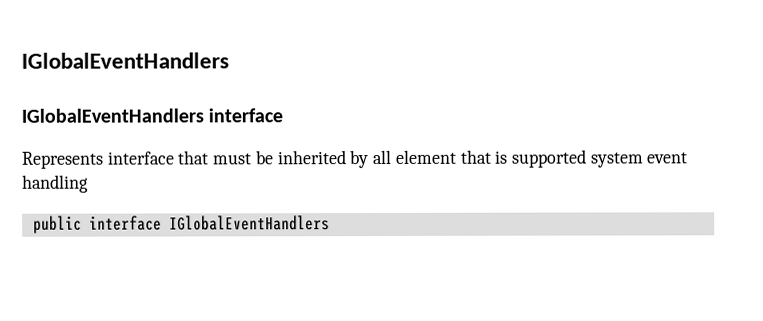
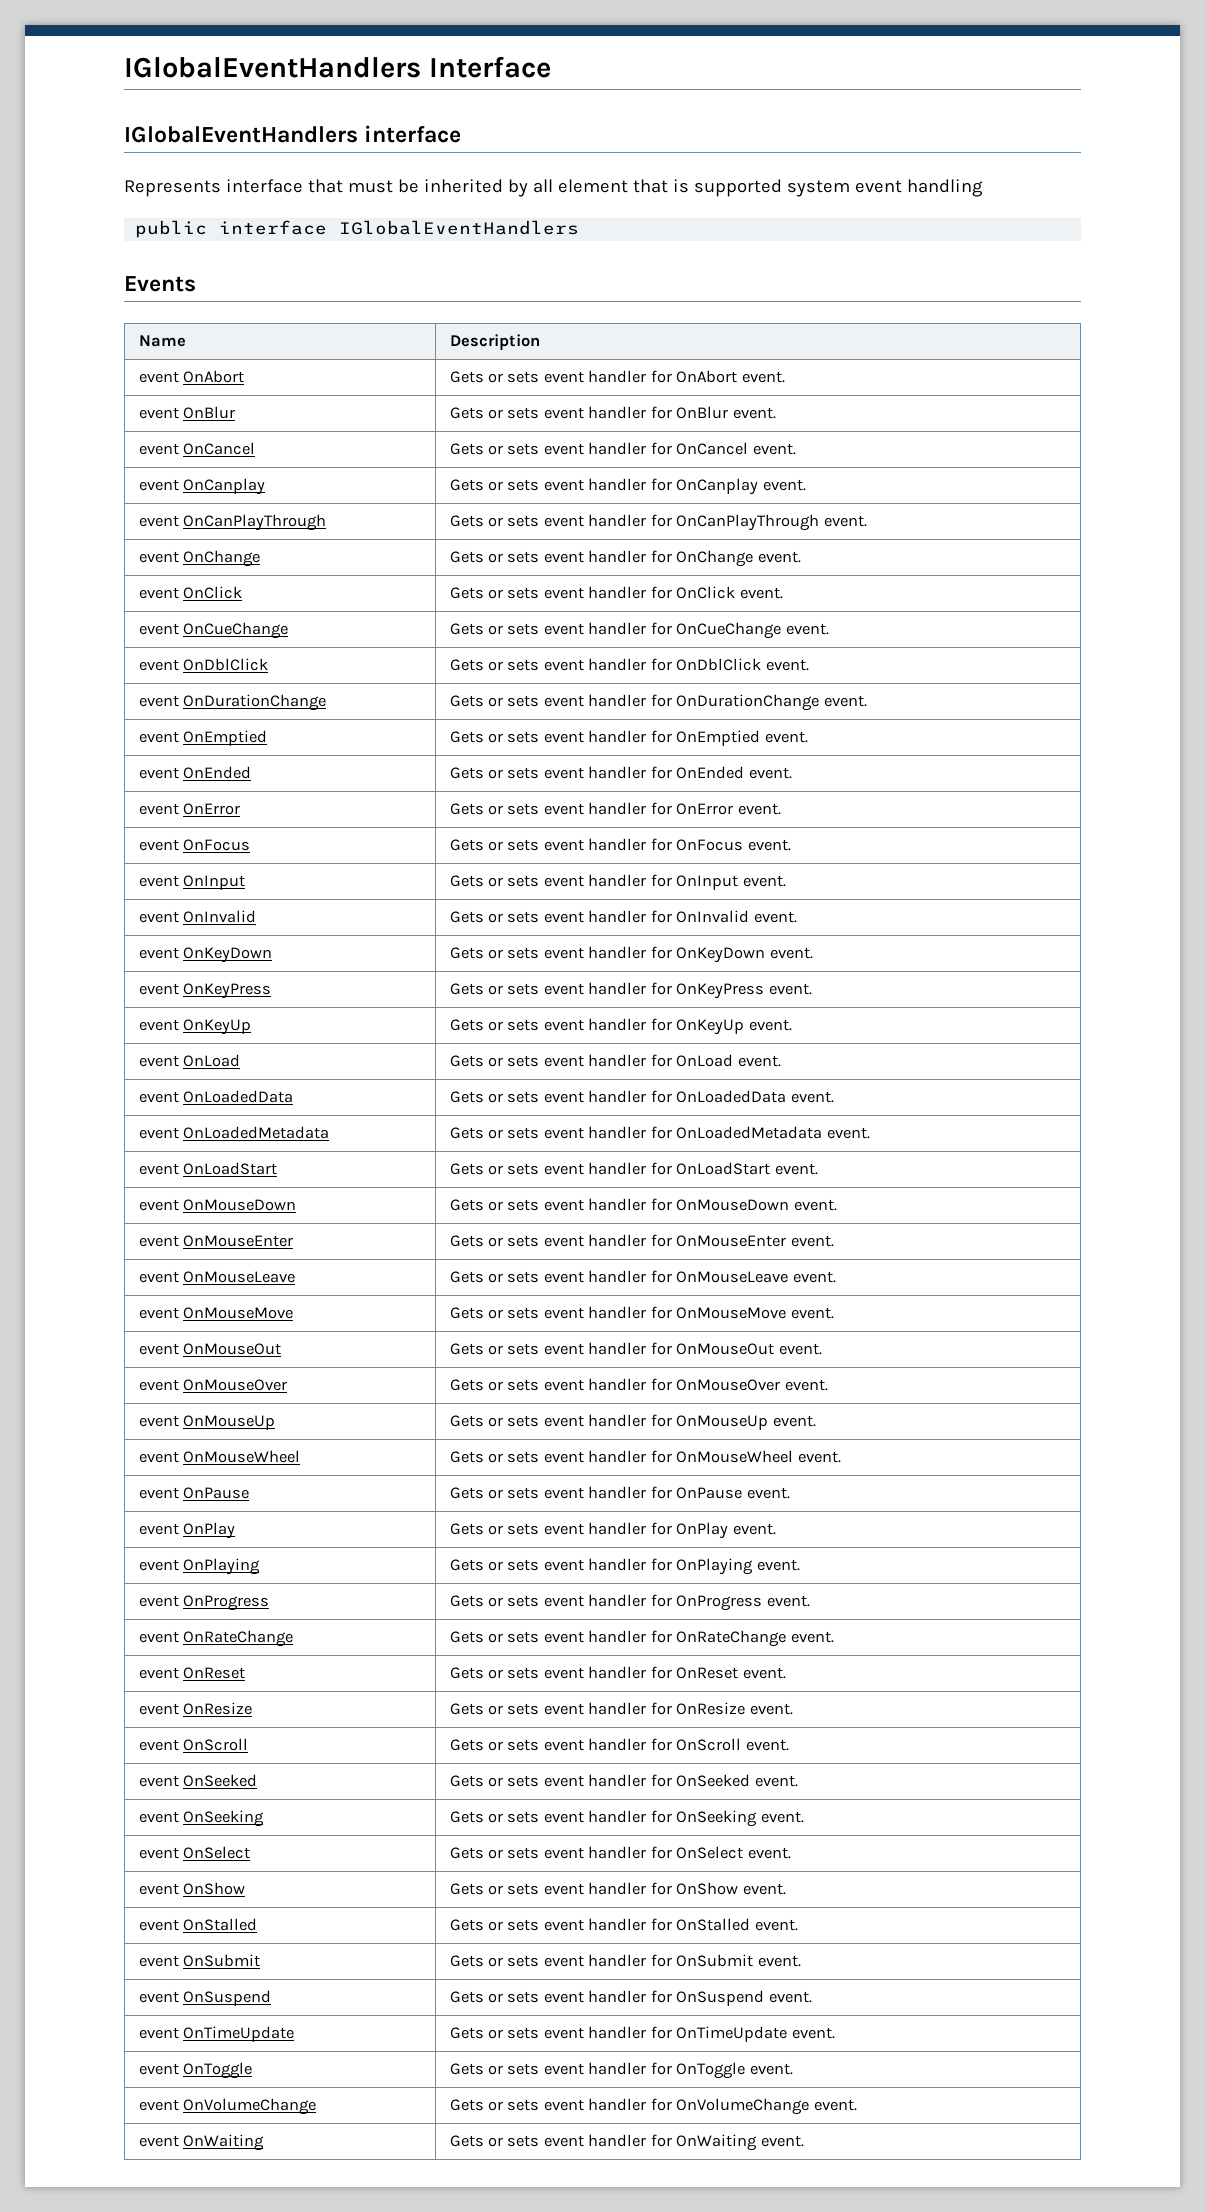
[21,52,229,69] IGlobalEventHandlers -> [124,56,551,78] IGlobalEventHandlers Interface
(330, 223) none -> [124,276,196,292] [138,335,186,347] [449,334,540,350] [138,370,244,383] [449,370,785,383] [138,406,235,419] [449,406,776,419] [138,442,255,455] [449,442,796,455] [138,478,265,495] [449,478,806,495] [138,514,326,531] [449,514,867,531] [138,550,260,567] [449,550,801,567] [138,586,242,599] [449,586,783,599] [138,622,288,639] [449,622,829,639] [138,658,268,671] [449,658,809,671] [138,694,326,711] [449,694,867,711] [138,730,267,746] [449,730,808,746] [138,766,251,779] [449,766,792,779] [138,803,240,815] [449,802,781,815] [138,839,250,851] [449,838,791,851] [138,875,245,890] [449,874,786,890] [138,910,256,923] [449,910,797,923] [138,947,272,963] [449,946,813,963] [138,983,271,999] [449,982,812,999] [138,1019,251,1035] [449,1018,792,1035] [138,1054,240,1067] [449,1054,781,1067] [138,1090,293,1103] [449,1090,834,1103] [138,1126,329,1139] [449,1126,870,1139] [138,1162,277,1175] [449,1162,818,1175] [138,1199,296,1211] [449,1198,837,1211] [138,1235,293,1247] [449,1234,834,1247] [138,1271,295,1283] [449,1270,836,1283] [138,1307,293,1319] [449,1306,834,1319] [138,1343,281,1355] [449,1342,822,1355] [138,1379,287,1391] [449,1378,828,1391] [138,1415,275,1430] [449,1414,816,1430] [138,1450,300,1463] [449,1450,841,1463] [138,1487,249,1499] [449,1486,790,1499] [138,1522,235,1539] [449,1522,776,1539] [138,1558,260,1575] [449,1558,800,1575] [138,1595,269,1611] [449,1594,810,1611] [138,1630,293,1647] [449,1630,834,1647] [138,1667,245,1679] [449,1666,786,1679] [138,1702,252,1715] [449,1702,793,1715] [138,1738,248,1751] [449,1738,789,1751] [138,1774,257,1787] [449,1774,798,1787] [138,1810,264,1827] [449,1810,804,1827] [138,1846,250,1859] [449,1846,791,1859] [138,1882,245,1895] [449,1882,786,1895] [138,1918,257,1931] [449,1918,798,1931] [138,1954,260,1967] [449,1954,801,1967] [138,1990,271,2006] [449,1990,812,2006] [138,2026,294,2042] [449,2026,835,2042] [138,2062,252,2079] [449,2062,793,2079] [138,2098,316,2115] [449,2098,857,2115] [138,2134,264,2151] [449,2134,804,2151] // Events // Name | Description // event OnAbort | Gets or sets event handler for OnAbort event. // event OnBlur | Gets or sets event handler for OnBlur event. // event OnCancel | Gets or sets event handler for OnCancel event. // event OnCanplay | Gets or sets event handler for OnCanplay event. // event OnCanPlayThrough | Gets or sets event handler for OnCanPlayThrough event. // event OnChange | Gets or sets event handler for OnChange event. // event OnClick | Gets or sets event handler for OnClick event. // event OnCueChange | Gets or sets event handler for OnCueChange event. // event OnDblClick | Gets or sets event handler for OnDblClick event. // event OnDurationChange | Gets or sets event handler for OnDurationChange event. // event OnEmptied | Gets or sets event handler for OnEmptied event. // event OnEnded | Gets or sets event handler for OnEnded event. // event OnError | Gets or sets event handler for OnError event. // event OnFocus | Gets or sets event handler for OnFocus event. // event OnInput | Gets or sets event handler for OnInput event. // event OnInvalid | Gets or sets event handler for OnInvalid event. // event OnKeyDown | Gets or sets event handler for OnKeyDown event. // event OnKeyPress | Gets or sets event handler for OnKeyPress event. // event OnKeyUp | Gets or sets event handler for OnKeyUp event. // event OnLoad | Gets or sets event handler for OnLoad event. // event OnLoadedData | Gets or sets event handler for OnLoadedData event. // event OnLoadedMetadata | Gets or sets event handler for OnLoadedMetadata event. // event OnLoadStart | Gets or sets event handler for OnLoadStart event. // event OnMouseDown | Gets or sets event handler for OnMouseDown event. // event OnMouseEnter | Gets or sets event handler for OnMouseEnter event. // event OnMouseLeave | Gets or sets event handler for OnMouseLeave event. // event OnMouseMove | Gets or sets event handler for OnMouseMove event. // event OnMouseOut | Gets or sets event handler for OnMouseOut event. // event OnMouseOver | Gets or sets event handler for OnMouseOver event. // event OnMouseUp | Gets or sets event handler for OnMouseUp event. // event OnMouseWheel | Gets or sets event handler for OnMouseWheel event. // event OnPause | Gets or sets event handler for OnPause event. // event OnPlay | Gets or sets event handler for OnPlay event. // event OnPlaying | Gets or sets event handler for OnPlaying event. // event OnProgress | Gets or sets event handler for OnProgress event. // event OnRateChange | Gets or sets event handler for OnRateChange event. // event OnReset | Gets or sets event handler for OnReset event. // event OnResize | Gets or sets event handler for OnResize event. // event OnScroll | Gets or sets event handler for OnScroll event. // event OnSeeked | Gets or sets event handler for OnSeeked event. // event OnSeeking | Gets or sets event handler for OnSeeking event. // event OnSelect | Gets or sets event handler for OnSelect event. // event OnShow | Gets or sets event handler for OnShow event. // event OnStalled | Gets or sets event handler for OnStalled event. // event OnSubmit | Gets or sets event handler for OnSubmit event. // event OnSuspend | Gets or sets event handler for OnSuspend event. // event OnTimeUpdate | Gets or sets event handler for OnTimeUpdate event. // event OnToggle | Gets or sets event handler for OnToggle event. // event OnVolumeChange | Gets or sets event handler for OnVolumeChange event. // event OnWaiting | Gets or sets event handler for OnWaiting event.

